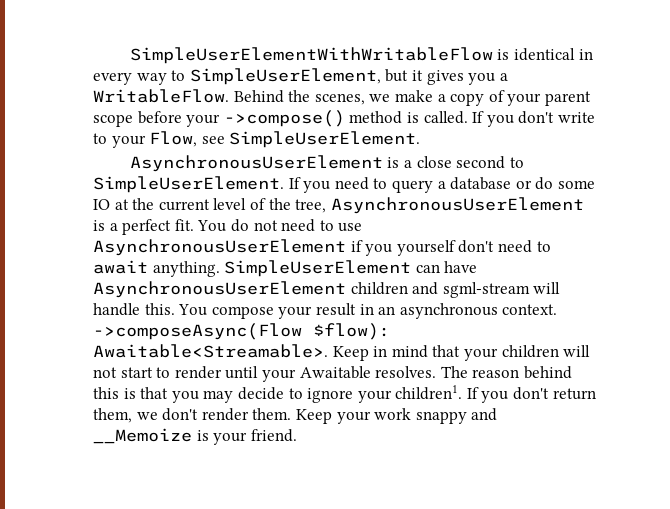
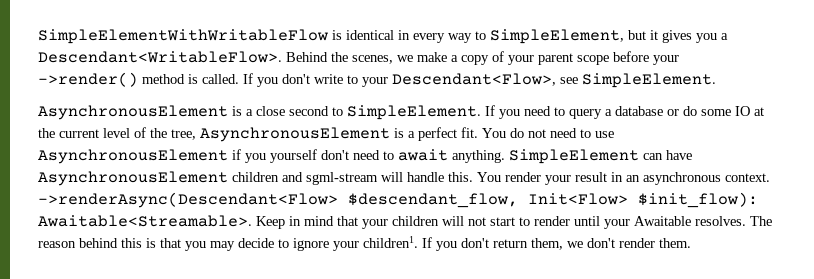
[129,47,493,64] SimpleUserElementWithWritableFlow -> [38,29,328,44] SimpleElementWithWritableFlow
[189,68,381,85] SimpleUserElement, -> [490,29,624,44] SimpleElement,
[93,89,229,103] WritableFlow. -> [38,51,282,63] Descendant<WritableFlow>.
[223,110,345,127] ->compose() -> [38,72,138,87] ->render()
[149,131,421,148] [129,155,383,172] Flow, see SimpleUserElement. // AsynchronousUserElement -> [392,73,716,88] [38,105,228,120] Descendant<Flow>, see SimpleElement. // AsynchronousElement
[93,176,284,193] SimpleUserElement. -> [347,105,481,120] SimpleElement.
[330,197,584,214] AsynchronousUserElement -> [200,127,390,142] AsynchronousElement
[93,239,346,256] AsynchronousUserElement -> [38,149,228,164] AsynchronousElement
[224,260,412,277] SimpleUserElement -> [509,149,639,164] SimpleElement
[93,281,346,298] AsynchronousUserElement -> [38,171,228,186] AsynchronousElement
[211,306,274,319] compose -> [505,172,541,182] render
[93,323,390,340] ->composeAsync(Flow $flow): -> [38,192,758,208] ->renderAsync(Descendant<Flow> $descendant_flow, Init<Flow> $init_flow):
[295,408,498,424] [93,428,297,445] Keep your work snappy and __Memoize is your friend. -> (691, 243) none

